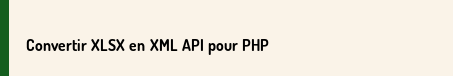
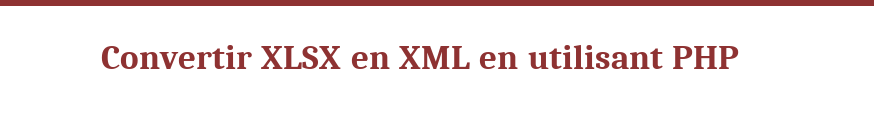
[181,39,238,55] API pour -> [479,44,663,69] en utilisant

